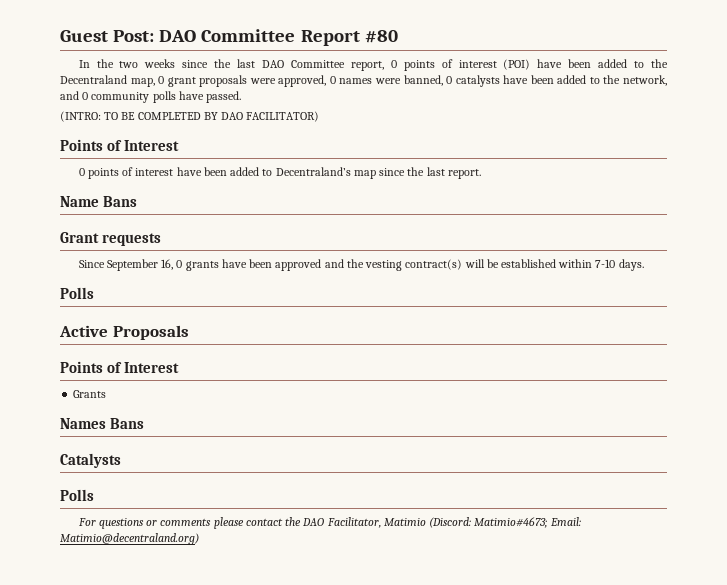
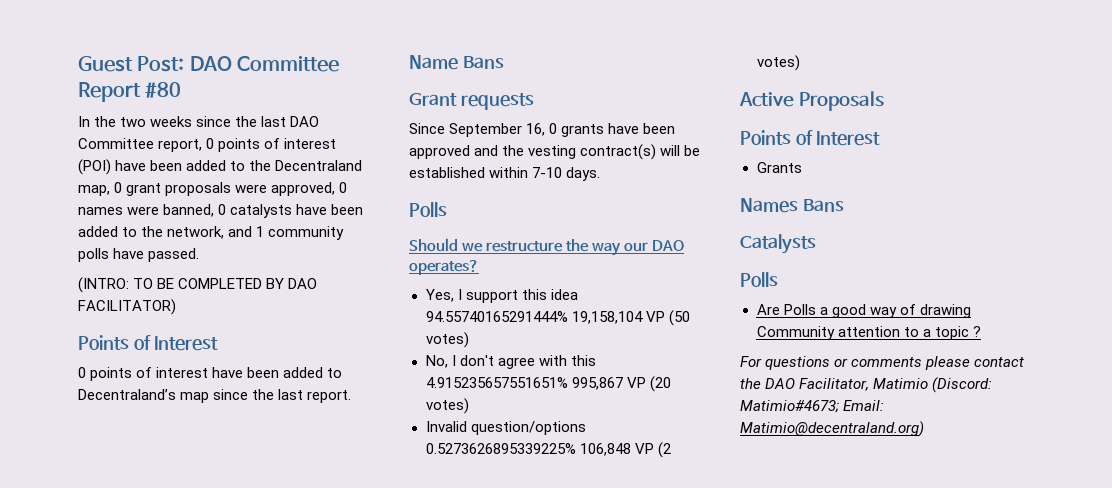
[82,92,89,100] 0 -> [256,226,265,237] 1
(94, 293) none -> [409,238,685,256] [409,260,479,275] [425,289,578,303] [425,310,690,326] [425,332,469,348] [425,355,596,369] [425,376,671,392] [425,398,469,414] [425,421,586,435] [425,442,671,458] [756,55,800,71] // Should we restructure the way our DAO operates? // Yes, I support this idea 94.55740165291444% 19,158,104 VP (50 votes) // No, I don't agree with this 4.915235657551651% 995,867 VP (20 votes) // Invalid question/options 0.5273626895339225% 106,848 VP (2 votes)
(94, 495) none -> [756,304,971,318] [756,326,981,340] // Are Polls a good way of drawing Community attention to a topic ?

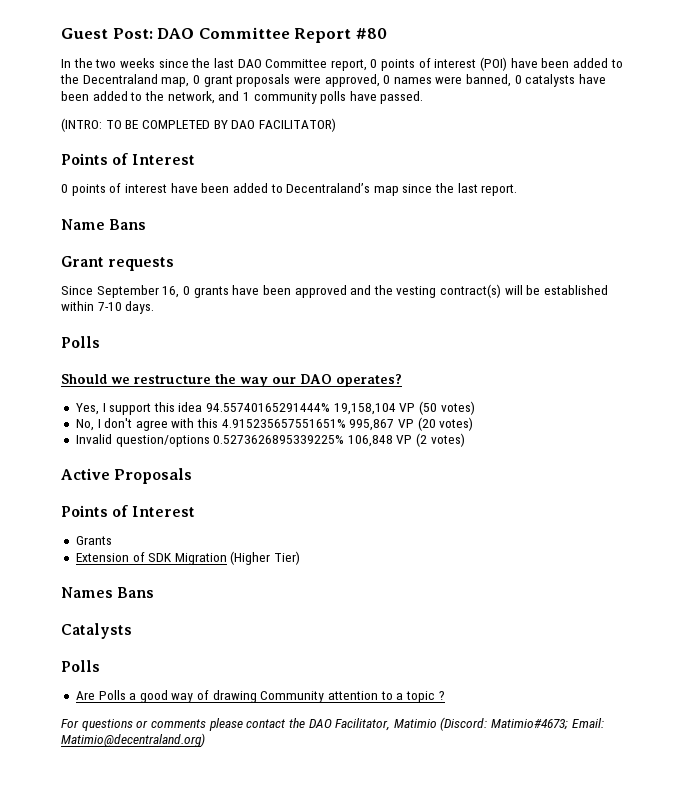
(802, 167) none -> [75,551,301,565] // Extension of SDK Migration (Higher Tier)

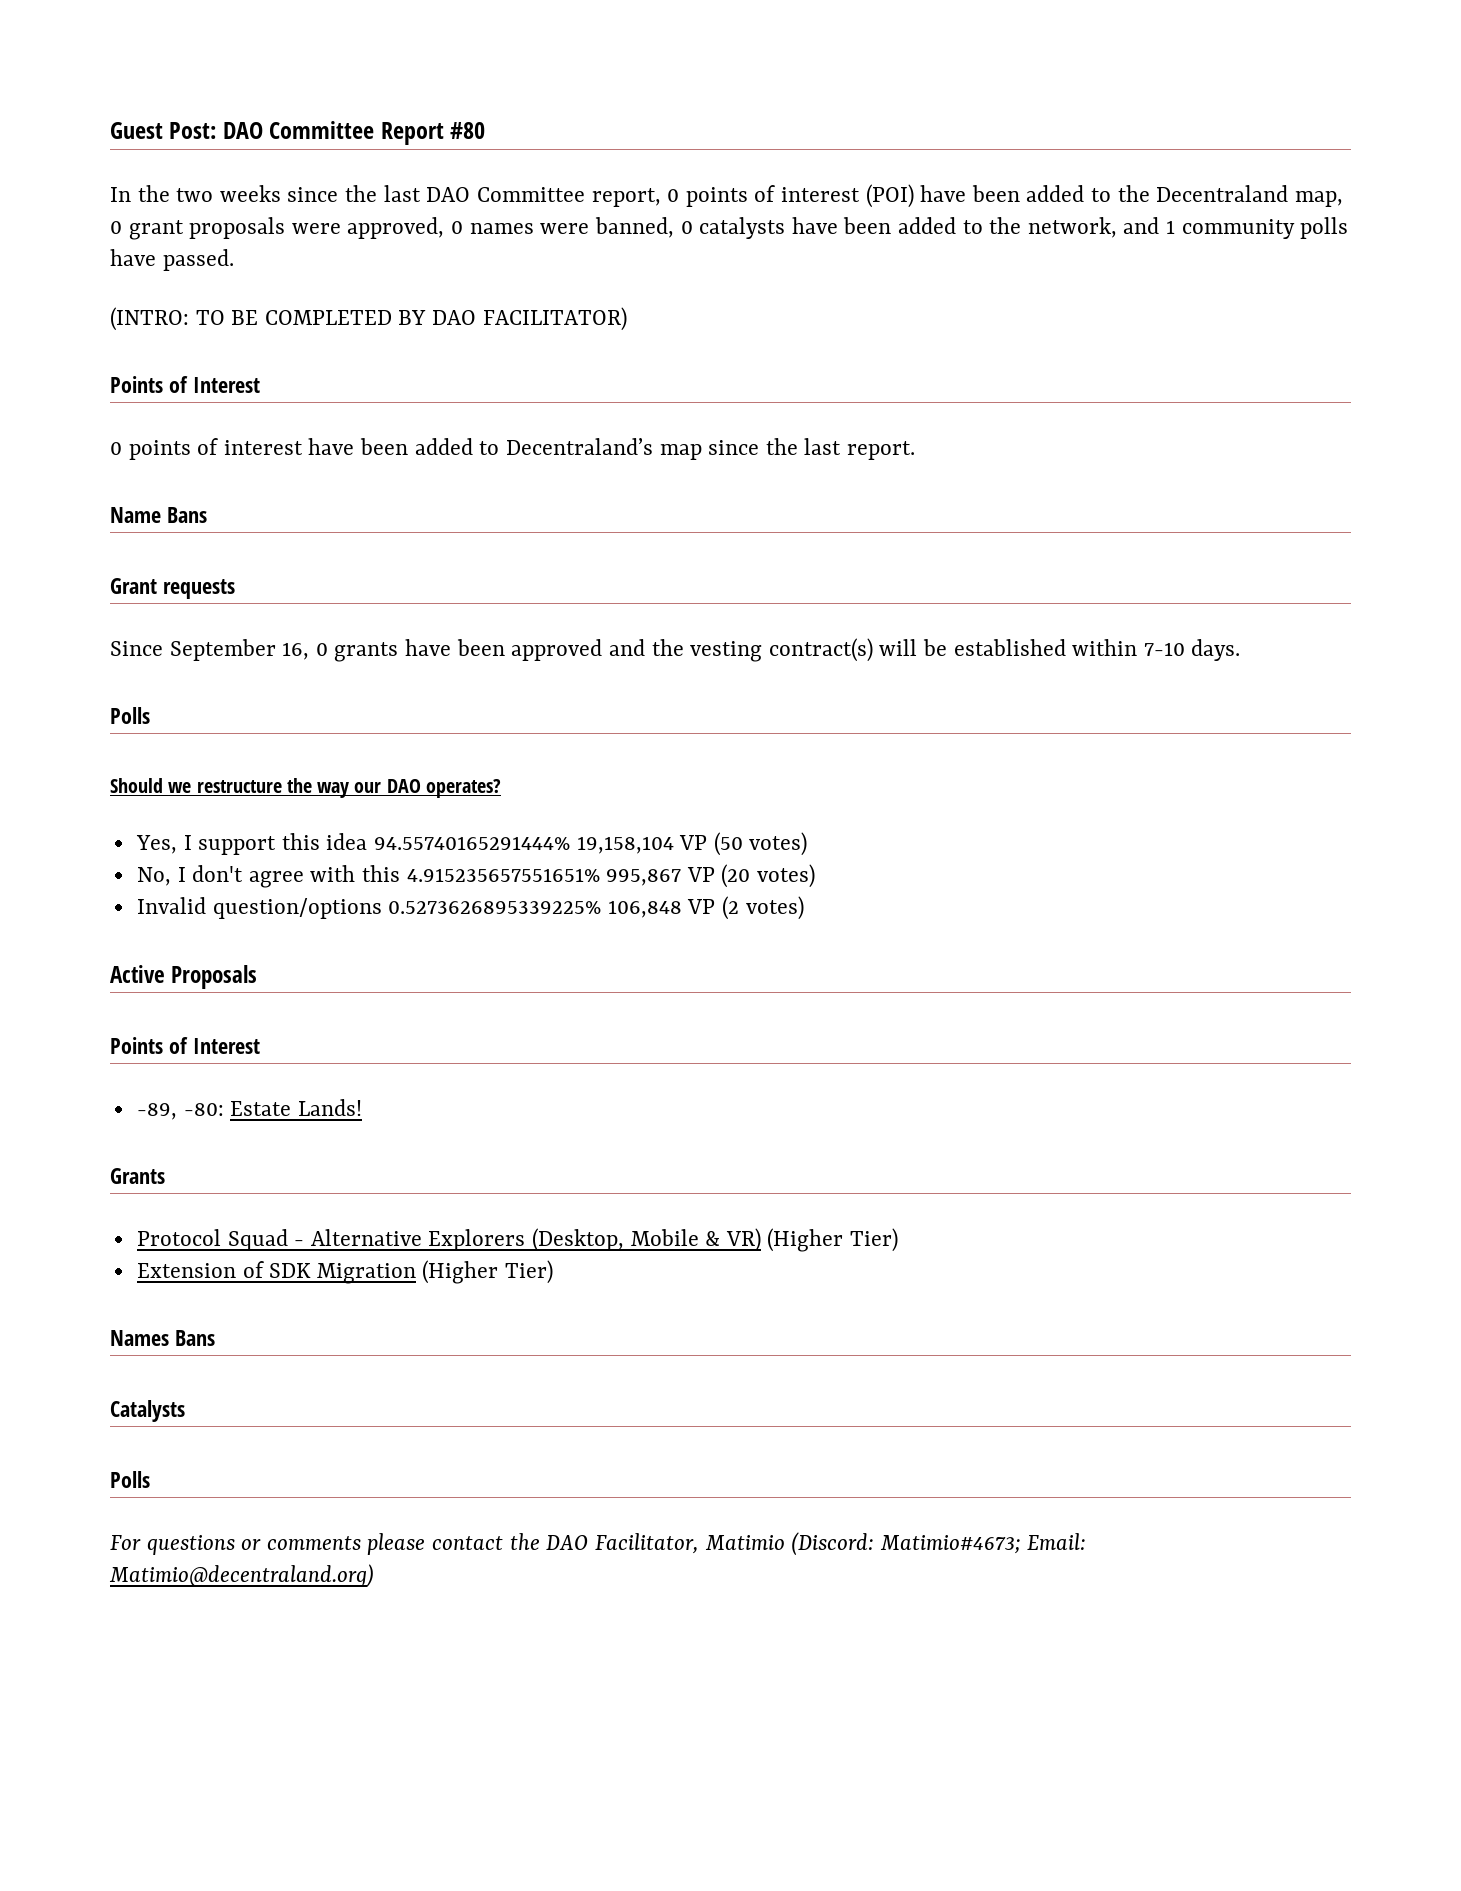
[75,536,112,545] Grants -> [136,1099,362,1120] [110,1168,165,1184] [136,1228,899,1252] -89, -80: Estate Lands! // Grants // Protocol Squad - Alternative Explorers (Desktop, Mobile & VR) (Higher Tier)
[75,690,445,703] // Are Polls a good way of drawing Community attention to a topic ? -> (150, 1479) none

